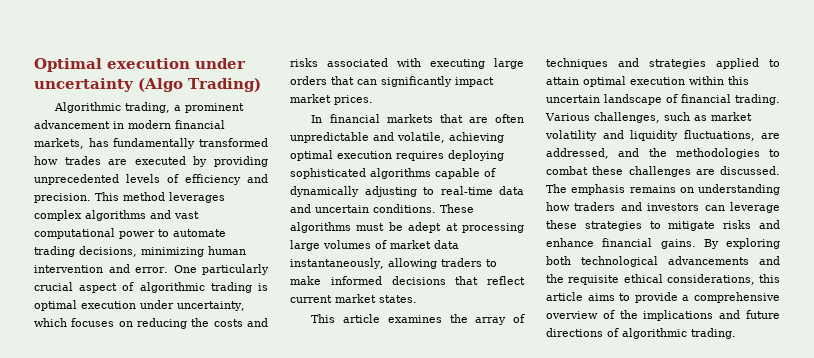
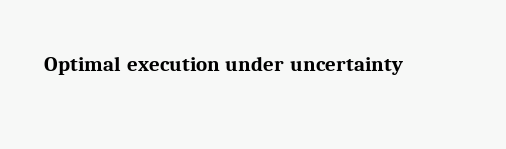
[138,78,261,92] [54,102,245,113] [34,120,225,129] [34,138,268,149] [34,156,268,167] [34,174,268,185] [34,192,225,203] [34,210,199,221] [34,228,226,239] [34,246,246,257] [34,264,269,275] [34,282,268,293] [34,300,245,311] [34,318,268,329] [290,58,524,69] [290,76,494,87] [290,94,373,105] [311,114,524,123] [290,132,504,143] [290,150,504,161] [290,168,496,179] [290,186,524,197] [290,204,474,213] [290,222,524,233] [290,240,459,251] [290,258,497,269] [290,276,525,285] [290,294,417,303] [311,314,525,325] [546,58,780,69] [546,76,749,87] [546,94,780,105] [545,112,752,123] [545,130,780,141] [546,148,780,159] [546,166,780,177] [546,184,780,195] [546,202,780,213] [546,220,780,231] [546,238,780,249] [546,256,780,267] [546,274,780,285] [546,292,780,303] [546,310,780,321] [546,328,736,339] (Algo Trading) // Algorithmic trading, a prominent advancement in modern financial markets, has fundamentally transformed how trades are executed by providing unprecedented levels of efficiency and precision. This method leverages complex algorithms and vast computational power to automate trading decisions, minimizing human intervention and error. One particularly crucial aspect of algorithmic trading is optimal execution under uncertainty, which focuses on reducing the costs and risks associated with executing large orders that can significantly impact market prices. // In financial markets that are often unpredictable and volatile, achieving optimal execution requires deploying sophisticated algorithms capable of dynamically adjusting to real-time data and uncertain conditions. These algorithms must be adept at processing large volumes of market data instantaneously, allowing traders to make informed decisions that reflect current market states. // This article examines the array of techniques and strategies applied to attain optimal execution within this uncertain landscape of financial trading. Various challenges, such as market volatility and liquidity fluctuations, are addressed, and the methodologies to combat these challenges are discussed. The emphasis remains on understanding how traders and investors can leverage these strategies to mitigate risks and enhance financial gains. By exploring both technological advancements and the requisite ethical considerations, this article aims to provide a comprehensive overview of the implications and future directions of algorithmic trading. -> (404, 66) none

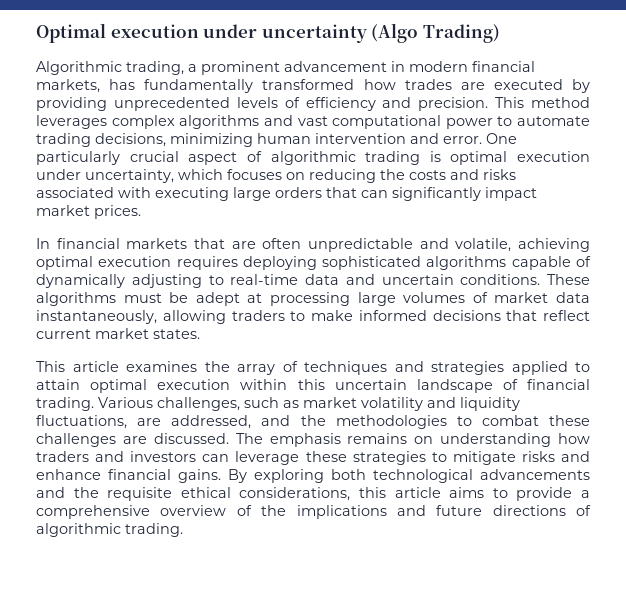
(404, 66) none -> [371,23,500,43] [36,61,535,75] [36,79,590,93] [36,97,590,111] [36,115,590,129] [36,133,517,147] [36,151,590,165] [36,169,516,183] [36,187,537,201] [36,205,141,219] [36,238,590,252] [36,256,591,270] [36,274,590,288] [36,292,591,306] [36,310,590,324] [36,328,200,339] [36,361,590,375] [36,379,590,393] [36,397,520,411] [36,415,590,429] [36,433,590,447] [36,451,591,465] [36,469,590,483] [36,487,591,501] [36,505,591,519] [36,523,183,537] (Algo Trading) // Algorithmic trading, a prominent advancement in modern financial markets, has fundamentally transformed how trades are executed by providing unprecedented levels of efficiency and precision. This method leverages complex algorithms and vast computational power to automate trading decisions, minimizing human intervention and error. One particularly crucial aspect of algorithmic trading is optimal execution under uncertainty, which focuses on reducing the costs and risks associated with executing large orders that can significantly impact market prices. // In financial markets that are often unpredictable and volatile, achieving optimal execution requires deploying sophisticated algorithms capable of dynamically adjusting to real-time data and uncertain conditions. These algorithms must be adept at processing large volumes of market data instantaneously, allowing traders to make informed decisions that reflect current market states. // This article examines the array of techniques and strategies applied to attain optimal execution within this uncertain landscape of financial trading. Various challenges, such as market volatility and liquidity fluctuations, are addressed, and the methodologies to combat these challenges are discussed. The emphasis remains on understanding how traders and investors can leverage these strategies to mitigate risks and enhance financial gains. By exploring both technological advancements and the requisite ethical considerations, this article aims to provide a comprehensive overview of the implications and future directions of algorithmic trading.

